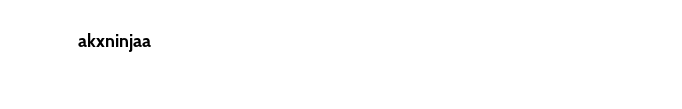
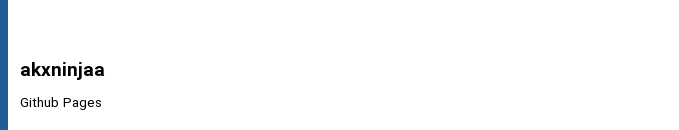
(151, 42) none -> [20,97,102,110] // Github Pages

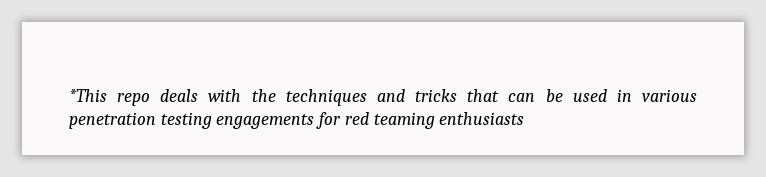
[20,62,105,80] [20,97,102,110] akxninjaa // Github Pages -> [69,89,697,106] [69,112,525,129] *This repo deals with the techniques and tricks that can be used in various penetration testing engagements for red teaming enthusiasts

